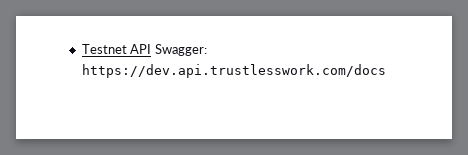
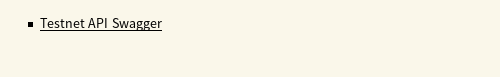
[154,44,207,56] [81,64,386,78] Swagger: https://dev.api.trustlesswork.com/docs -> [111,18,162,31] Swagger

